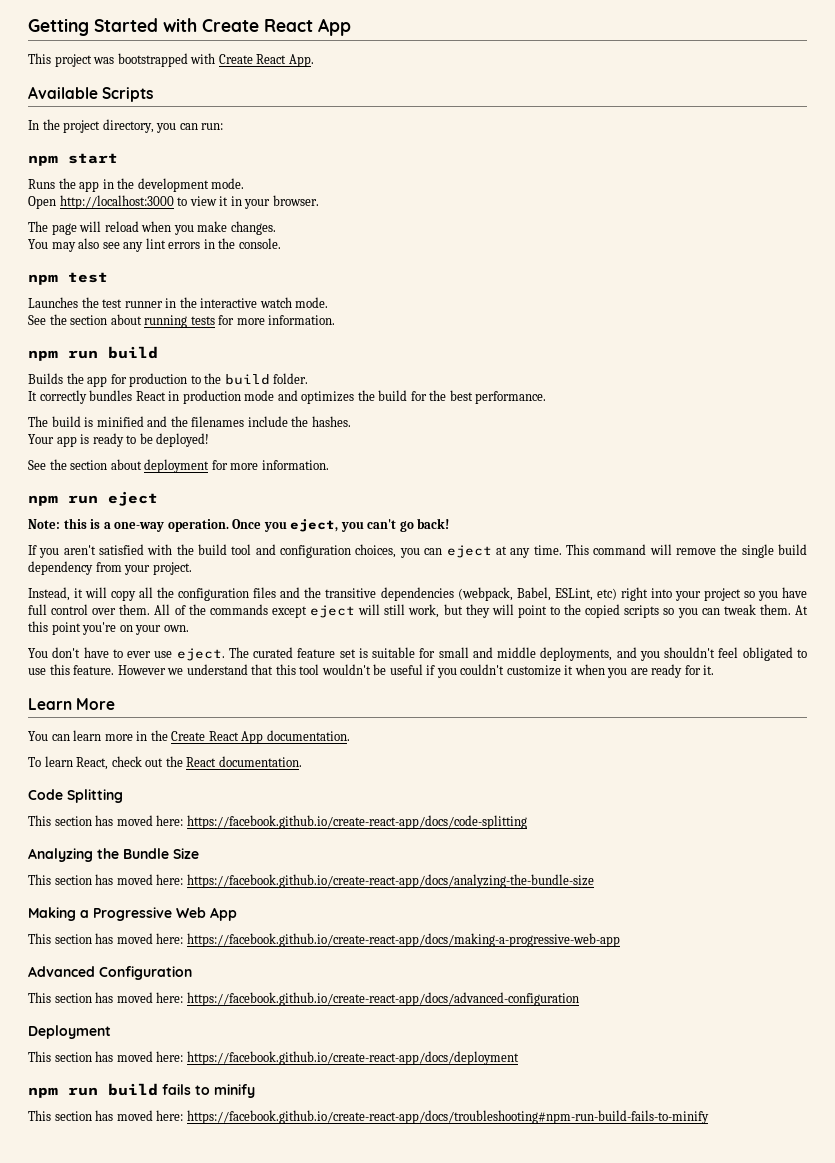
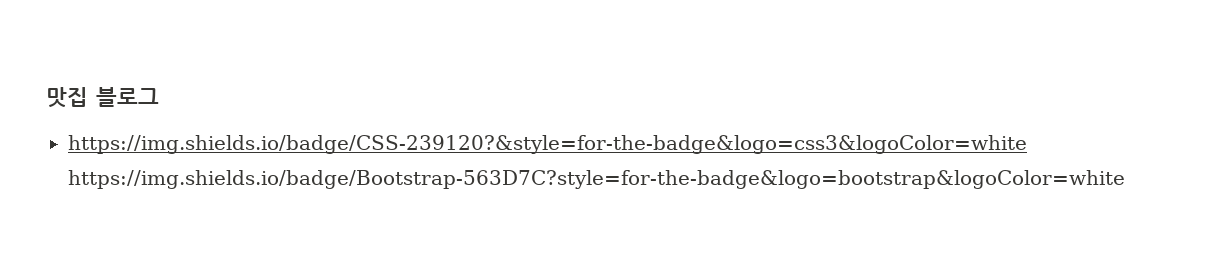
[28,18,351,36] [28,53,314,67] [28,86,154,102] [28,119,224,133] [28,153,118,166] [28,178,245,192] [28,195,319,209] [28,221,276,235] [28,238,281,252] [28,272,108,285] [28,297,329,308] [28,314,336,328] [28,346,158,361] [28,373,309,387] [28,390,547,404] [28,416,351,427] [28,433,210,447] [28,459,329,473] [28,491,158,506] [28,518,450,532] [28,544,807,558] [28,561,192,575] [28,587,807,601] [28,604,809,618] [28,621,189,635] [28,647,807,661] [28,664,715,678] [28,698,116,710] [28,730,350,744] [28,756,302,770] [28,789,123,803] [28,815,527,829] [28,848,199,862] [28,874,594,888] [28,907,237,921] [28,933,620,947] [28,966,192,980] [28,992,579,1006] [28,1025,111,1039] [28,1051,519,1065] [28,1083,255,1098] [28,1110,709,1124] Getting Started with Create React App // This project was bootstrapped with Create React App. // Available Scripts // In the project directory, you can run: // npm start // Runs the app in the development mode. // Open http://localhost:3000 to view it in your browser. // The page will reload when you make changes. // You may also see any lint errors in the console. // npm test // Launches the test runner in the interactive watch mode. // See the section about running tests for more information. // npm run build // Builds the app for production to the build folder. // It correctly bundles React in production mode and optimizes the build for the best performance. // The build is minified and the filenames include the hashes. // Your app is ready to be deployed! // See the section about deployment for more information. // npm run eject // Note: this is a one-way operation. Once you eject, you can't go back! // If you aren't satisfied with the build tool and configuration choices, you can eject at any time. This command will remove the single build dependency from your project. // Instead, it will copy all the configuration files and the transitive dependencies (webpack, Babel, ESLint, etc) right into your project so you have full control over them. All of the commands except eject will still work, but they will point to the copied scripts so you can tweak them. At this point you're on your own. // You don't have to ever use eject. The curated feature set is suitable for small and middle deployments, and you shouldn't feel obligated to use this feature. However we understand that this tool wouldn't be useful if you couldn't customize it when you are ready for it. // Learn More // You can learn more in the Create React App documentation. // To learn React, check out the React documentation. // Code Splitting // This section has moved here: https://facebook.github.io/create-react-app/docs/code-splitting // Analyzing the Bundle Size // This section has moved here: https://facebook.github.io/create-react-app/docs/analyzing-the-bundle-size // Making a Progressive Web App // This section has moved here: https://facebook.github.io/create-react-app/docs/making-a-progressive-web-app // Advanced Configuration // This section has moved here: https://facebook.github.io/create-react-app/docs/advanced-configuration // Deployment // This section has moved here: https://facebook.github.io/create-react-app/docs/deployment // npm run build fails to minify // This section has moved here: https://facebook.github.io/create-react-app/docs/troubleshooting#npm-run-build-fails-to-minify -> [46,87,159,108] [68,135,1027,154] [68,170,1125,189] 맛집 블로그 // https://img.shields.io/badge/CSS-239120?&style=for-the-badge&logo=css3&logoColor=white https://img.shields.io/badge/Bootstrap-563D7C?style=for-the-badge&logo=bootstrap&logoColor=white

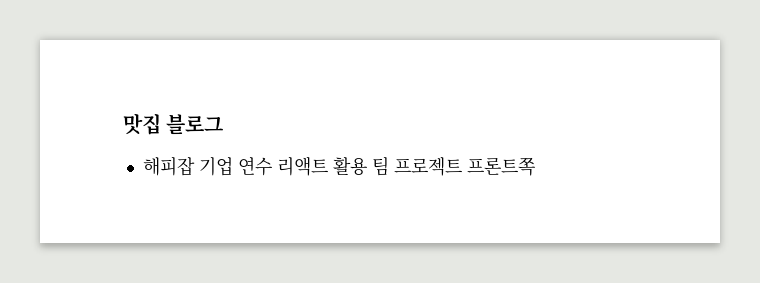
[68,135,1027,154] [68,170,1125,189] https://img.shields.io/badge/CSS-239120?&style=for-the-badge&logo=css3&logoColor=white https://img.shields.io/badge/Bootstrap-563D7C?style=for-the-badge&logo=bootstrap&logoColor=white -> [142,156,535,176] 해피잡 기업 연수 리액트 활용 팀 프로젝트 프론트쪽

